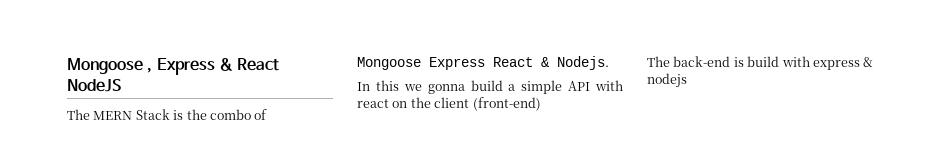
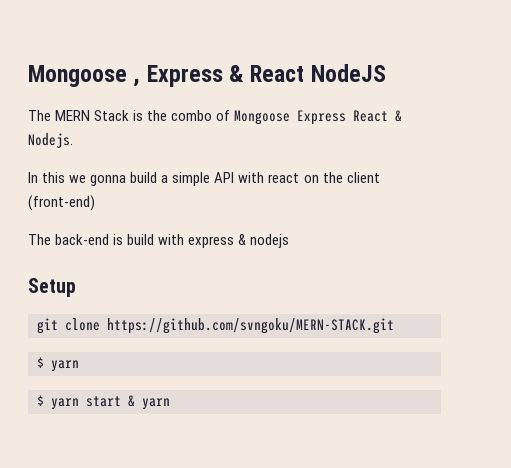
(687, 80) none -> [28,278,76,297] [37,318,394,334] [37,357,79,372] [37,395,170,410] // Setup // git clone https://github.com/svngoku/MERN-STACK.git // $ yarn // $ yarn start & yarn

